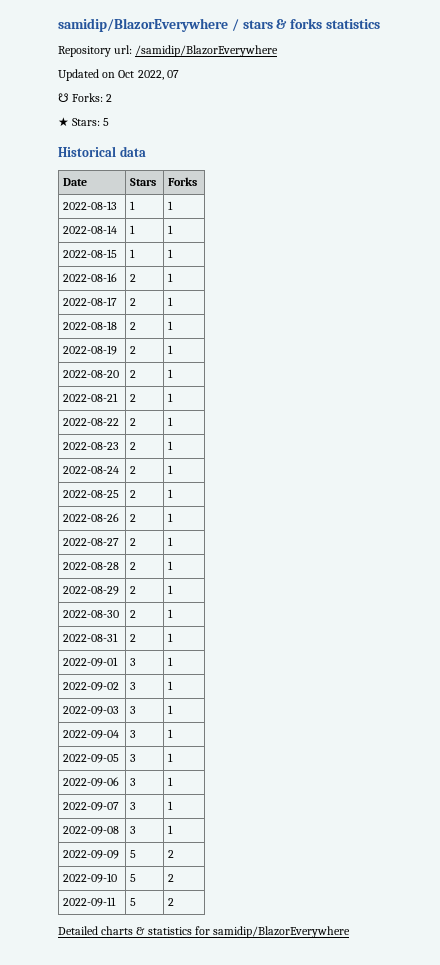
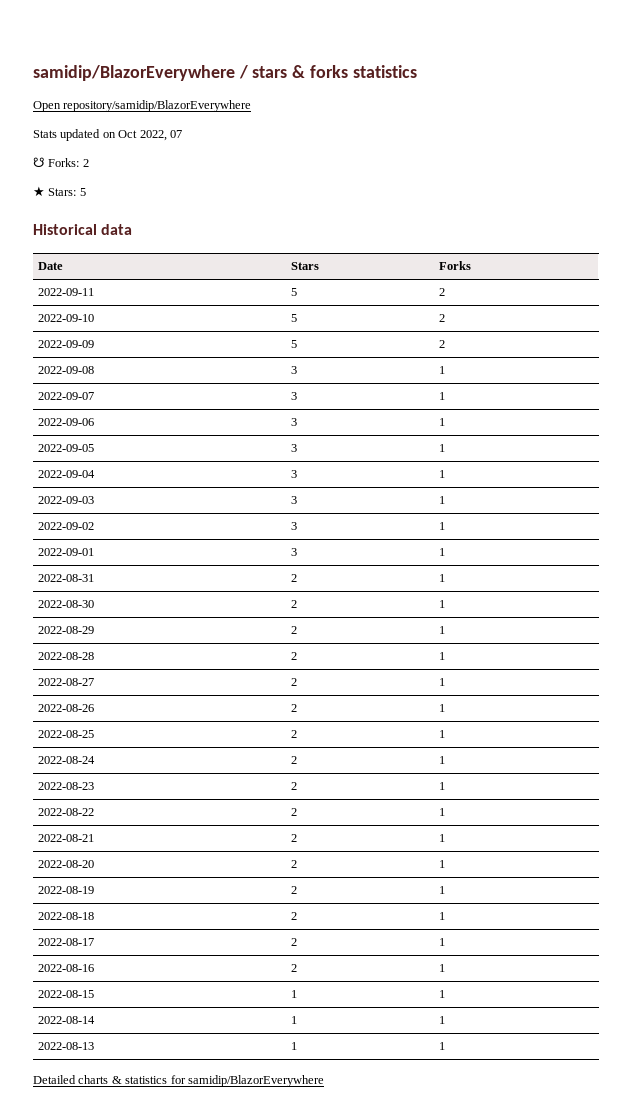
[58,45,279,57] [58,69,99,81] Repository url: /samidip/BlazorEverywhere // Updated -> [33,100,252,112] [33,129,101,141] Open repository/samidip/BlazorEverywhere // Stats updated
[63,201,118,210] 2022-08-13 -> [38,288,95,296] [291,288,298,296] [439,288,446,296] [38,314,95,322] [291,314,298,322] [439,314,446,322] [38,340,95,348] [291,340,298,348] [439,340,446,348] [38,366,95,374] [291,366,298,374] [439,366,446,374] [38,392,95,400] [291,392,298,400] [439,392,446,400] [38,418,95,426] [291,418,298,426] [439,418,446,426] [38,444,95,452] [291,444,298,452] [439,444,446,452] [38,470,96,478] [291,470,298,478] [439,470,446,478] [38,496,95,504] [291,496,298,504] [439,496,446,504] [38,522,95,530] [291,522,298,530] [439,522,446,530] [38,548,95,556] [291,548,298,556] [439,548,446,556] [38,574,95,582] [291,574,298,582] [439,574,446,582] [38,600,95,608] [291,600,298,608] [439,600,446,608] [38,626,95,634] [291,626,298,634] [439,626,446,634] [38,652,95,660] [291,652,298,660] [439,652,446,660] [38,678,95,686] [291,678,298,686] [439,678,446,686] [38,704,95,712] [291,704,298,712] [439,704,446,712] [38,730,95,738] [291,730,298,738] [439,730,446,738] [38,756,96,764] [291,756,298,764] [439,756,446,764] [38,782,95,790] [291,782,298,790] [439,782,446,790] [38,808,95,816] [291,808,298,816] [439,808,446,816] [38,834,95,842] [291,834,298,842] [439,834,446,842] [38,860,95,868] [291,860,298,868] [439,860,446,868] [38,886,95,894] [291,886,298,894] [439,886,446,894] [38,912,95,920] [291,912,298,920] [439,912,446,920] [38,938,95,946] [291,938,298,946] [439,938,446,946] [38,964,95,972] [291,964,298,972] [439,964,446,972] [38,990,95,998] 2022-09-11 | 5 | 2 // 2022-09-10 | 5 | 2 // 2022-09-09 | 5 | 2 // 2022-09-08 | 3 | 1 // 2022-09-07 | 3 | 1 // 2022-09-06 | 3 | 1 // 2022-09-05 | 3 | 1 // 2022-09-04 | 3 | 1 // 2022-09-03 | 3 | 1 // 2022-09-02 | 3 | 1 // 2022-09-01 | 3 | 1 // 2022-08-31 | 2 | 1 // 2022-08-30 | 2 | 1 // 2022-08-29 | 2 | 1 // 2022-08-28 | 2 | 1 // 2022-08-27 | 2 | 1 // 2022-08-26 | 2 | 1 // 2022-08-25 | 2 | 1 // 2022-08-24 | 2 | 1 // 2022-08-23 | 2 | 1 // 2022-08-22 | 2 | 1 // 2022-08-21 | 2 | 1 // 2022-08-20 | 2 | 1 // 2022-08-19 | 2 | 1 // 2022-08-18 | 2 | 1 // 2022-08-17 | 2 | 1 // 2022-08-16 | 2 | 1 // 2022-08-15
[63,249,118,258] [130,249,136,258] [168,249,174,258] [63,273,118,282] [130,274,137,282] [168,273,174,282] [63,297,118,306] [130,298,137,306] [168,297,174,306] [63,321,118,330] [130,322,137,330] [168,321,174,330] [63,345,118,355] [130,346,137,354] [168,345,174,354] [63,370,120,378] [130,370,137,378] [168,369,174,378] [63,393,119,402] [130,394,137,402] [168,393,174,402] [63,418,120,426] [130,418,137,426] [168,417,174,426] [63,442,120,450] [130,442,137,450] [168,441,174,450] [63,466,120,474] [130,466,137,474] [168,465,174,474] [63,490,120,498] [130,490,137,498] [168,489,174,498] [63,513,120,522] [130,514,137,522] [168,513,174,522] [63,538,120,546] [130,538,137,546] [168,537,174,546] [63,562,120,570] [130,562,137,570] [168,561,174,570] [63,586,120,595] [130,586,137,594] [168,585,174,594] [63,610,120,618] [130,610,137,618] [168,609,174,618] [63,633,119,642] [130,634,137,642] [168,633,174,642] [63,657,119,667] [130,658,137,666] [168,657,174,666] [63,682,120,691] [130,682,137,690] [168,681,174,690] [63,706,120,715] [130,706,137,714] [168,705,174,714] [63,730,120,739] [130,730,137,738] [168,729,174,738] [63,754,120,763] [130,754,137,762] [168,753,174,762] [63,777,120,787] [130,778,137,786] [168,777,174,786] [63,802,120,811] [130,802,137,810] [168,801,174,810] [63,826,120,835] [130,826,137,834] [168,825,174,834] [63,850,120,859] [130,850,137,858] [168,850,175,858] [63,873,118,883] [130,874,137,882] [168,874,175,882] [63,897,117,907] [130,898,137,906] [168,898,175,906] 2022-08-15 | 1 | 1 // 2022-08-16 | 2 | 1 // 2022-08-17 | 2 | 1 // 2022-08-18 | 2 | 1 // 2022-08-19 | 2 | 1 // 2022-08-20 | 2 | 1 // 2022-08-21 | 2 | 1 // 2022-08-22 | 2 | 1 // 2022-08-23 | 2 | 1 // 2022-08-24 | 2 | 1 // 2022-08-25 | 2 | 1 // 2022-08-26 | 2 | 1 // 2022-08-27 | 2 | 1 // 2022-08-28 | 2 | 1 // 2022-08-29 | 2 | 1 // 2022-08-30 | 2 | 1 // 2022-08-31 | 2 | 1 // 2022-09-01 | 3 | 1 // 2022-09-02 | 3 | 1 // 2022-09-03 | 3 | 1 // 2022-09-04 | 3 | 1 // 2022-09-05 | 3 | 1 // 2022-09-06 | 3 | 1 // 2022-09-07 | 3 | 1 // 2022-09-08 | 3 | 1 // 2022-09-09 | 5 | 2 // 2022-09-10 | 5 | 2 // 2022-09-11 | 5 | 2 -> [38,1042,95,1050] [291,1042,298,1050] [439,1042,446,1050] 2022-08-13 | 1 | 1

